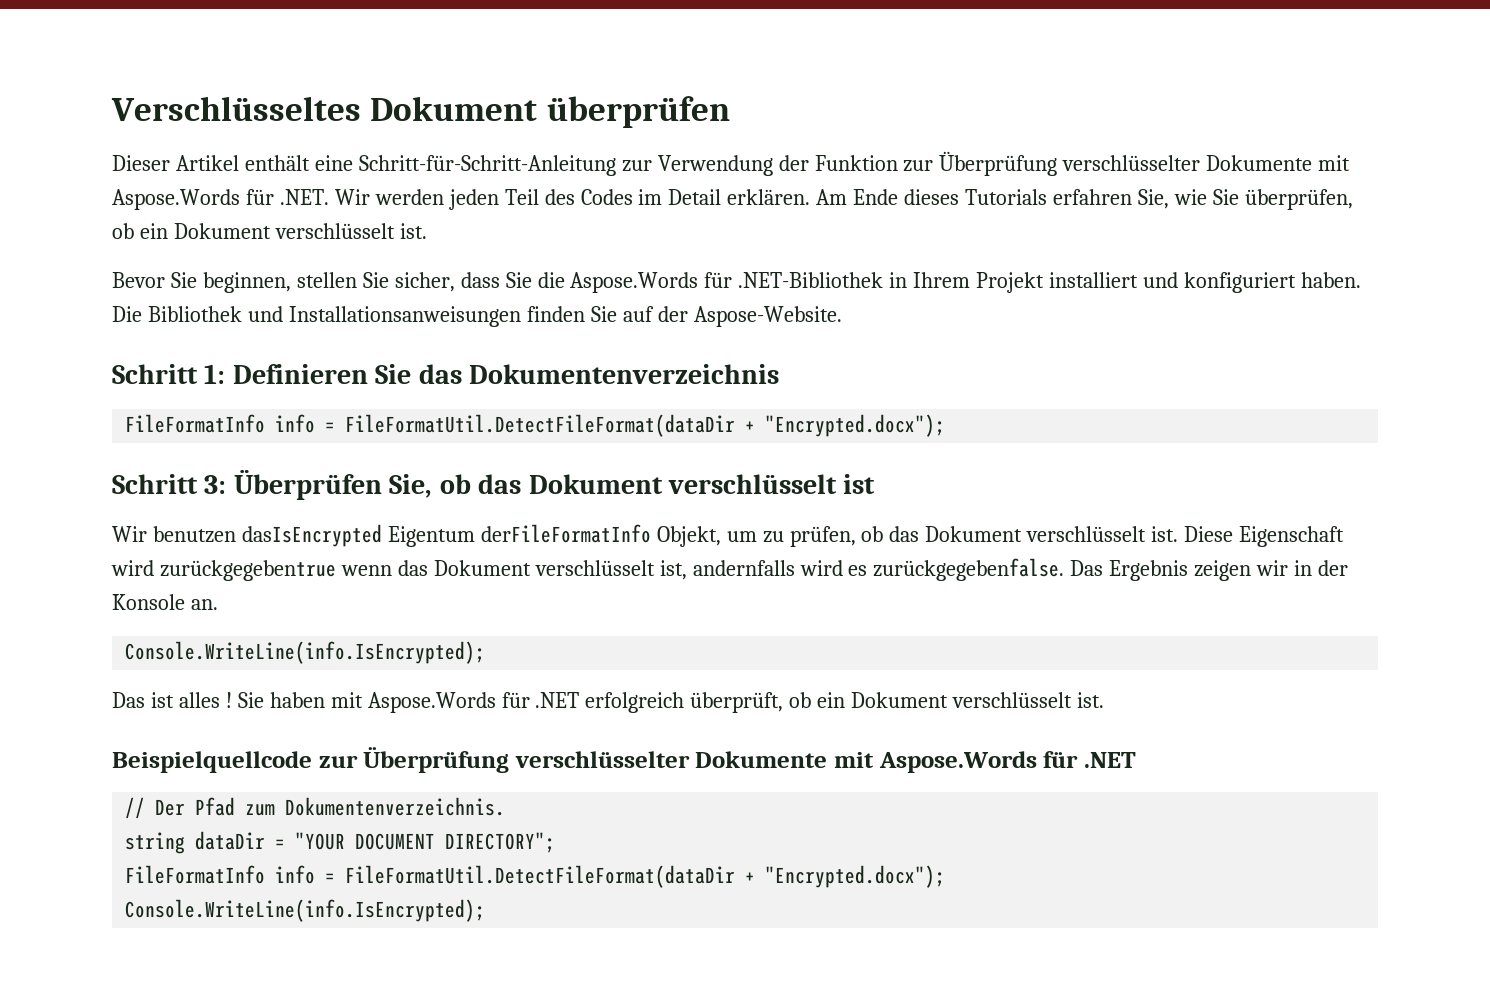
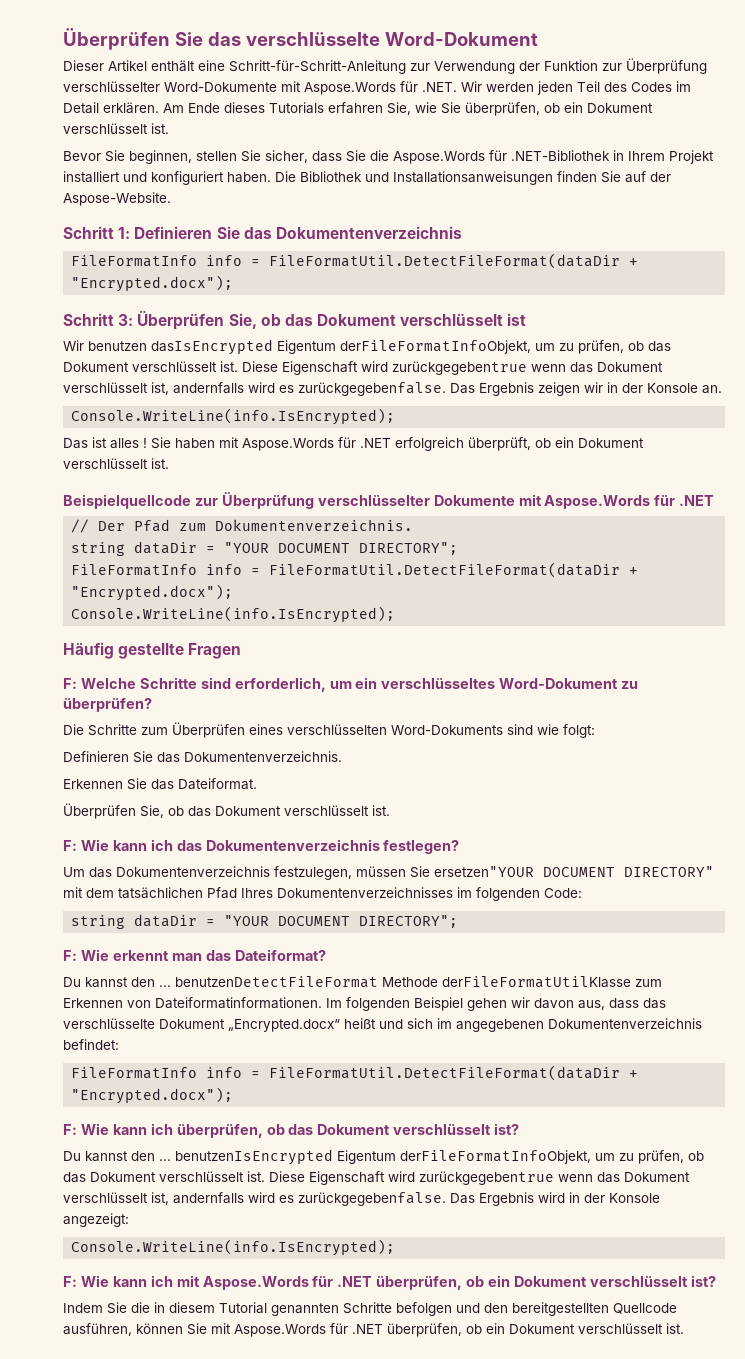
[111,96,730,128] Verschlüsseltes Dokument überprüfen -> [63,28,538,50] Überprüfen Sie das verschlüsselte Word-Dokument
[1206,155,1313,171] Dokumente -> [164,82,277,92] Word-Dokumente
[480,524,721,547] derFileFormatInfo Objekt, -> [340,340,531,354] derFileFormatInfoObjekt,
(486, 910) none -> [63,642,242,659] [63,677,639,692] [63,697,152,712] [63,722,595,738] [63,751,342,763] [63,778,257,790] [63,803,390,819] [63,839,460,854] [63,866,714,880] [63,887,582,901] [71,914,459,929] [63,949,326,961] [63,976,662,988] [63,997,666,1011] [63,1018,702,1032] [63,1039,119,1050] [71,1065,639,1081] [71,1087,234,1104] [63,1123,520,1138] [63,1149,704,1165] [63,1171,690,1185] [63,1192,660,1206] [63,1213,129,1227] [71,1239,396,1256] [63,1275,716,1290] [63,1302,677,1316] [63,1323,684,1337] // Häufig gestellte Fragen // F: Welche Schritte sind erforderlich, um ein verschlüsseltes Word-Dokument zu überprüfen? // Die Schritte zum Überprüfen eines verschlüsselten Word-Dokuments sind wie folgt: // Definieren Sie das Dokumentenverzeichnis. // Erkennen Sie das Dateiformat. // Überprüfen Sie, ob das Dokument verschlüsselt ist. // F: Wie kann ich das Dokumentenverzeichnis festlegen? // Um das Dokumentenverzeichnis festzulegen, müssen Sie ersetzen"YOUR DOCUMENT DIRECTORY" mit dem tatsächlichen Pfad Ihres Dokumentenverzeichnisses im folgenden Code: // string dataDir = "YOUR DOCUMENT DIRECTORY"; // F: Wie erkennt man das Dateiformat? // Du kannst den ... benutzenDetectFileFormat Methode derFileFormatUtilKlasse zum Erkennen von Dateiformatinformationen. Im folgenden Beispiel gehen wir davon aus, dass das verschlüsselte Dokument „Encrypted.docx“ heißt und sich im angegebenen Dokumentenverzeichnis befindet: // FileFormatInfo info = FileFormatUtil.DetectFileFormat(dataDir + "Encrypted.docx"); // F: Wie kann ich überprüfen, ob das Dokument verschlüsselt ist? // Du kannst den ... benutzenIsEncrypted Eigentum derFileFormatInfoObjekt, um zu prüfen, ob das Dokument verschlüsselt ist. Diese Eigenschaft wird zurückgegebentrue wenn das Dokument verschlüsselt ist, andernfalls wird es zurückgegebenfalse. Das Ergebnis wird in der Konsole angezeigt: // Console.WriteLine(info.IsEncrypted); // F: Wie kann ich mit Aspose.Words für .NET überprüfen, ob ein Dokument verschlüsselt ist? // Indem Sie die in diesem Tutorial genannten Schritte befolgen und den bereitgestellten Quellcode ausführen, können Sie mit Aspose.Words für .NET überprüfen, ob ein Dokument verschlüsselt ist.

